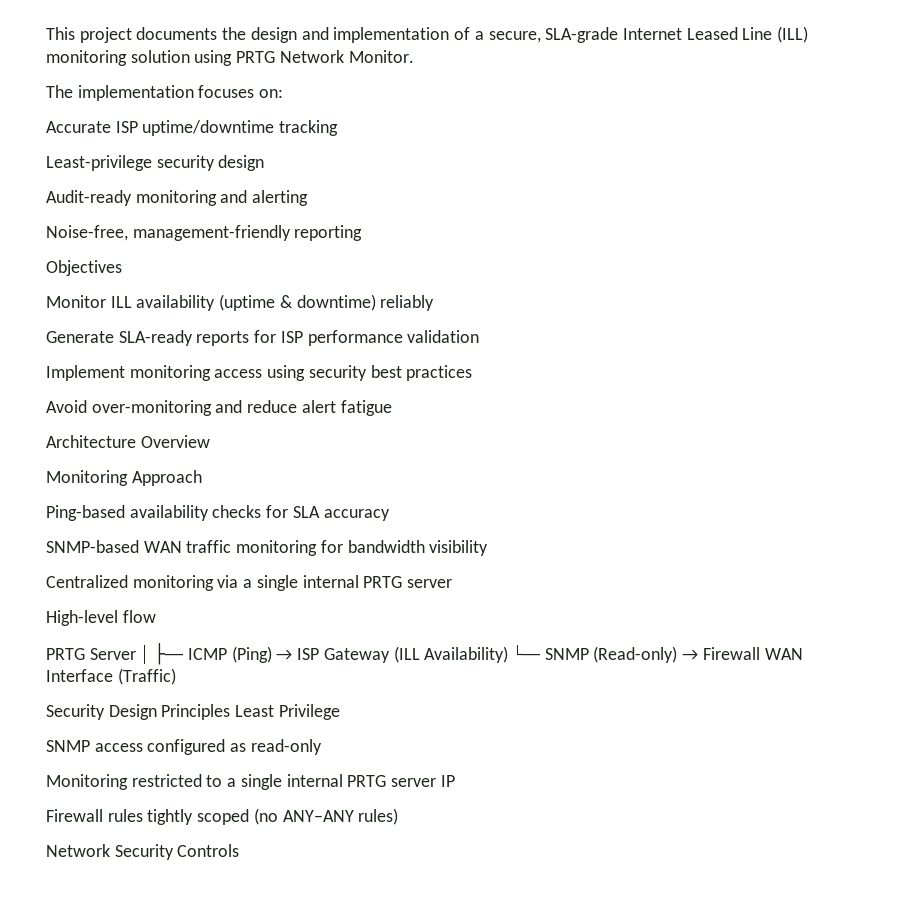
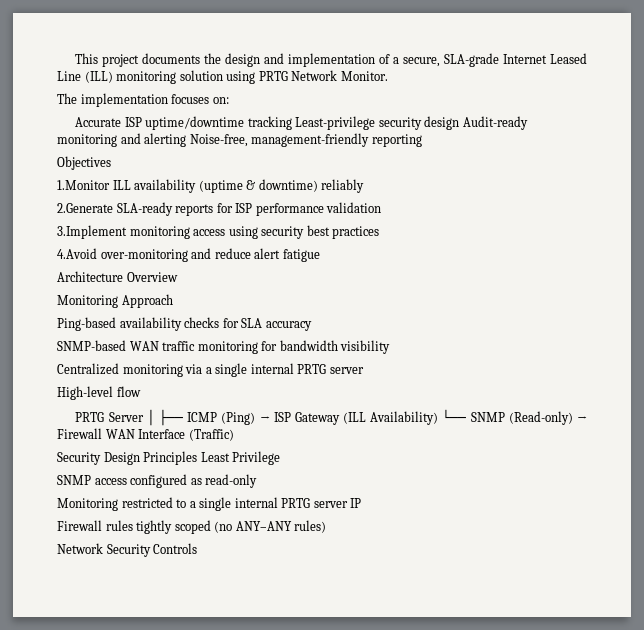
(339, 128) // -> (292, 123) none
(265, 163) // -> (460, 123) none
(309, 198) // -> (187, 140) none
[46,295,106,308] Monitor -> [57,180,110,190] 1.Monitor
[46,331,114,343] Generate -> [57,203,113,213] 2.Generate
[46,365,125,381] Implement -> [57,225,127,239] 3.Implement
[46,400,87,413] Avoid -> [57,248,97,259] 4.Avoid

